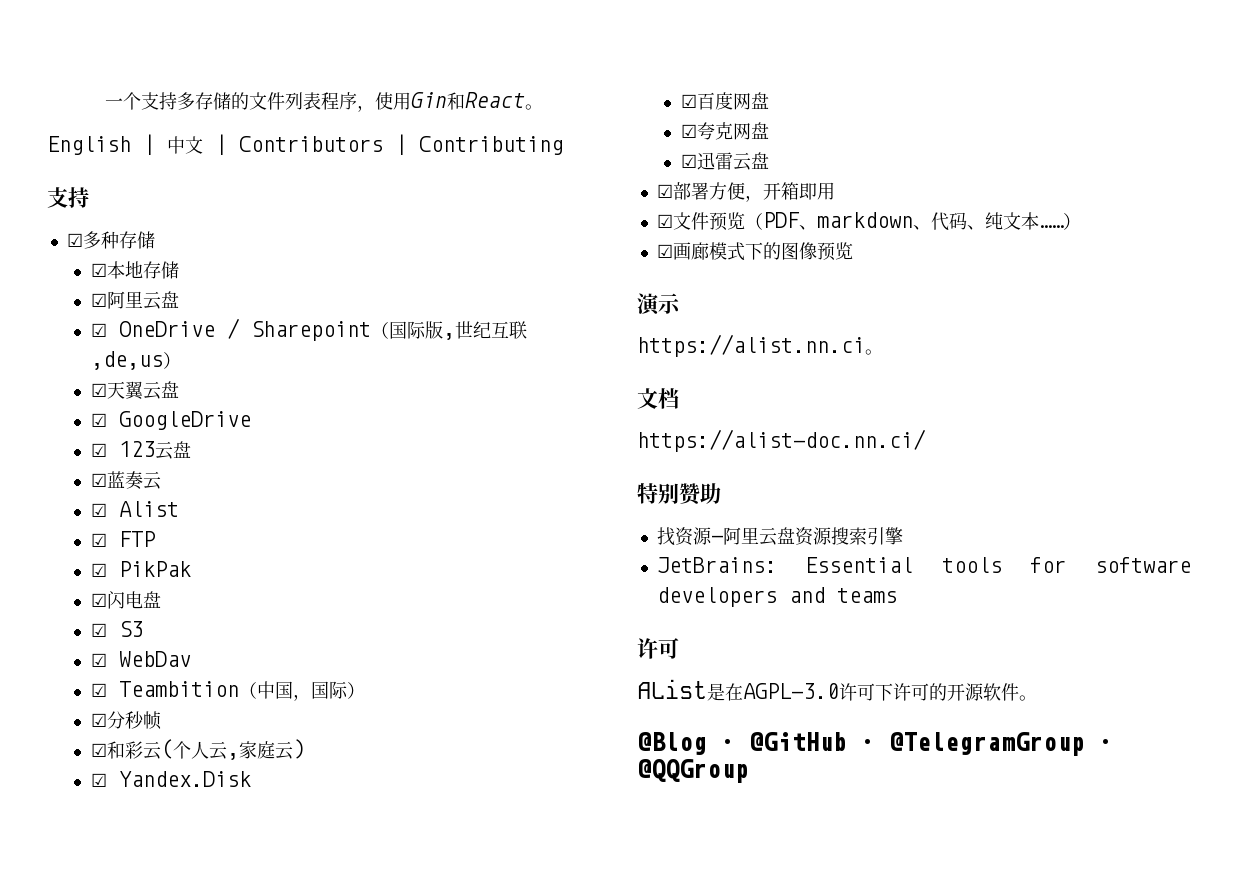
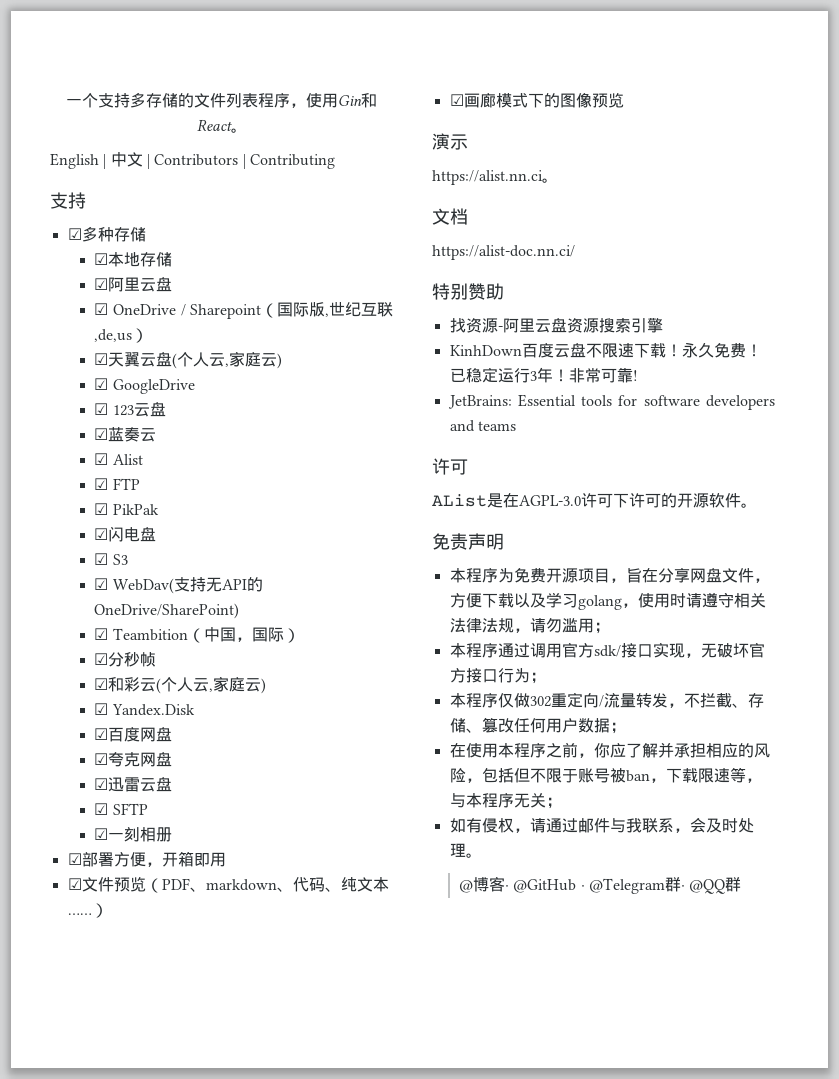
(179, 389) none -> [172,351,283,369] (个人云,家庭云)
[118,651,191,667] WebDav -> [112,577,263,594] [94,603,240,619] WebDav(支持无API的OneDrive/SharePoint)
(769, 160) none -> [94,803,148,815] [94,827,173,842] // ☑ SFTP // ☑一刻相册
(903, 536) none -> [449,342,762,358] [449,367,638,383] // KinhDown百度云盘不限速下载！永久免费！已稳定运行3年！非常可靠!
[637,732,1113,756] [637,759,749,783] @Blog · @GitHub · @TelegramGroup · @QQGroup -> [432,533,504,550] [449,568,770,583] [449,592,766,610] [449,618,610,634] [449,642,765,658] [449,668,546,684] [449,692,764,708] [449,717,626,734] [449,742,770,758] [449,767,762,783] [449,793,562,809] [449,817,754,833] [449,843,482,858] [458,876,742,894] 免责声明 // 本程序为免费开源项目，旨在分享网盘文件，方便下载以及学习golang，使用时请遵守相关法律法规，请勿滥用； // 本程序通过调用官方sdk/接口实现，无破坏官方接口行为； // 本程序仅做302重定向/流量转发，不拦截、存储、篡改任何用户数据； // 在使用本程序之前，你应了解并承担相应的风险，包括但不限于账号被ban，下载限速等，与本程序无关； // 如有侵权，请通过邮件与我联系，会及时处理。 // @博客· @GitHub · @Telegram群· @QQ群

